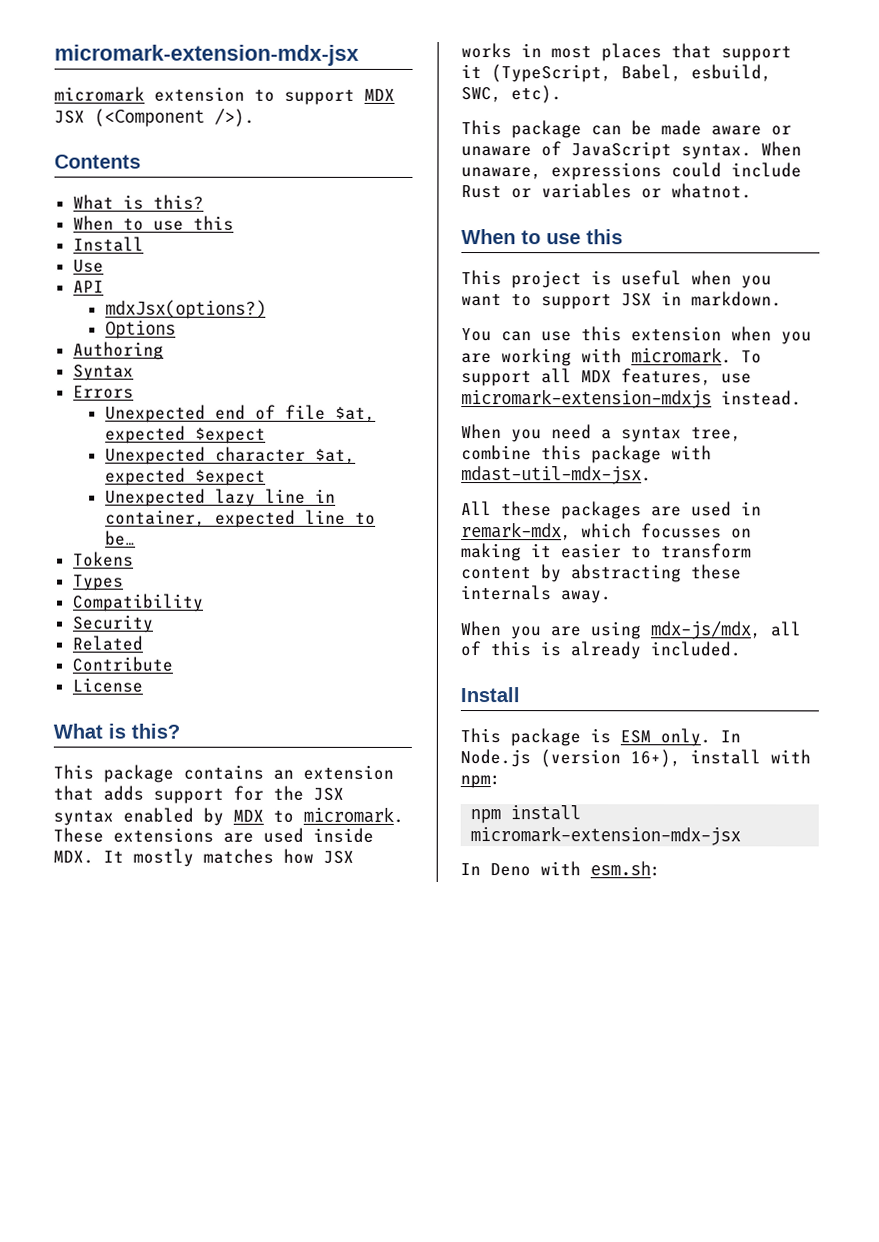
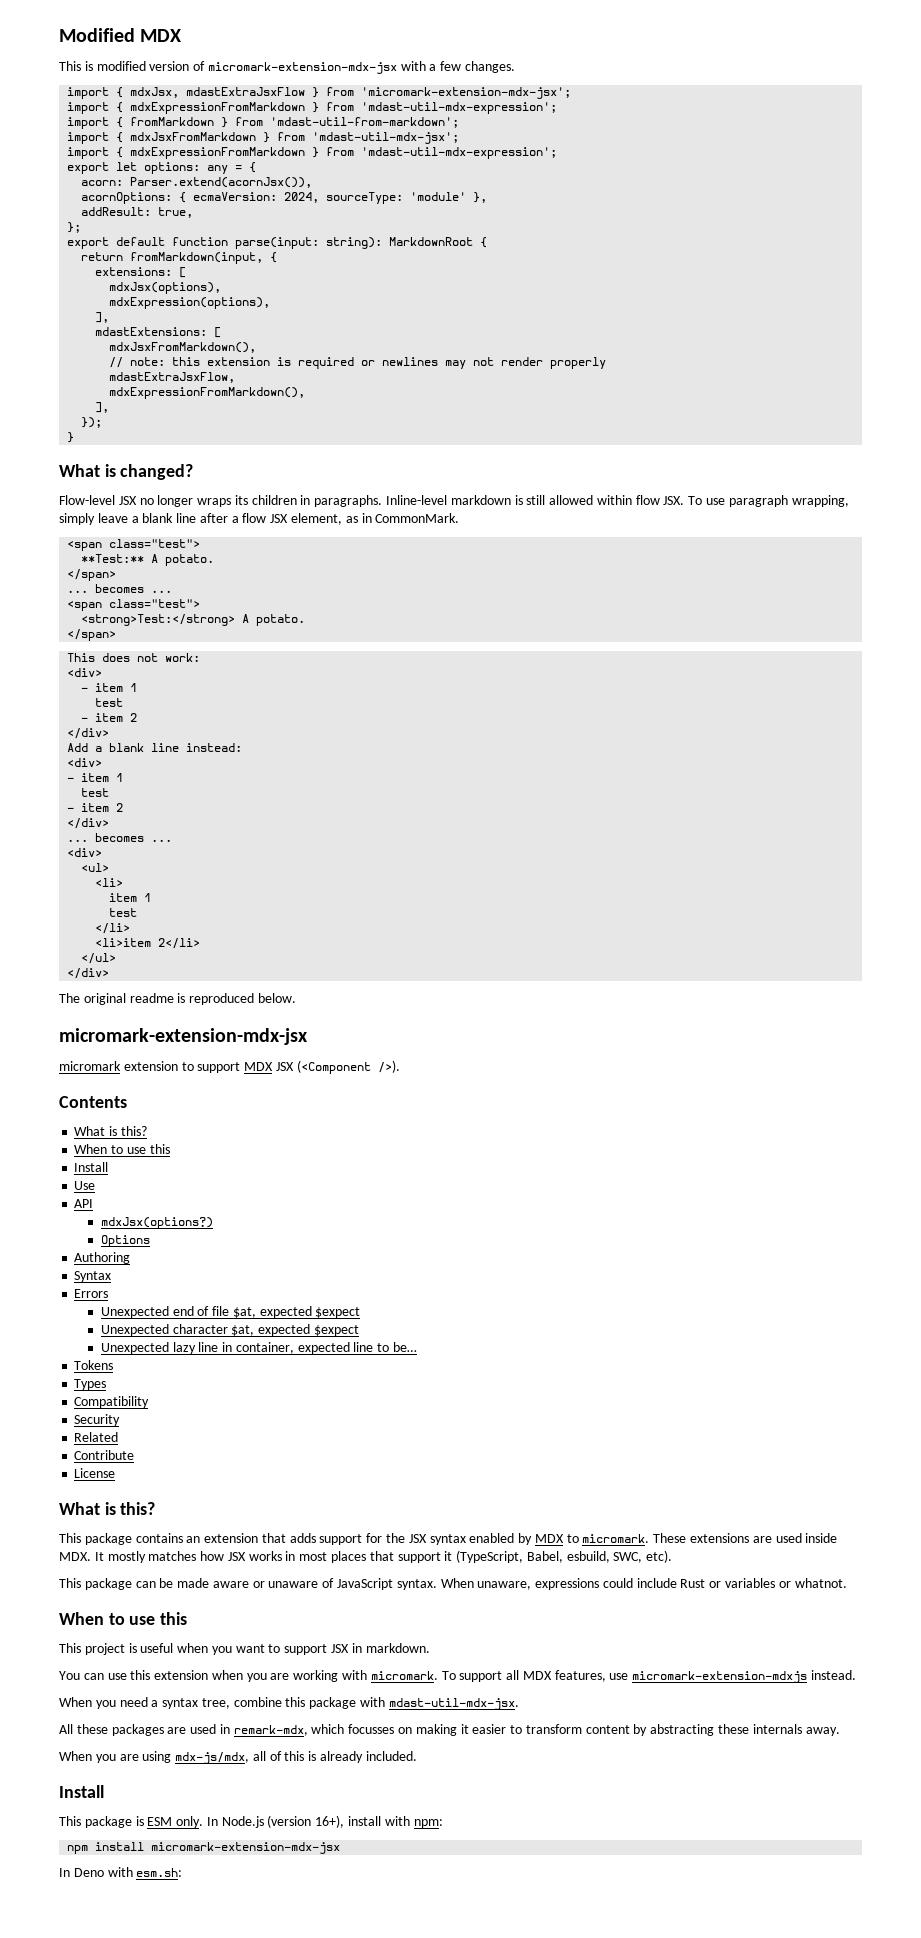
(54, 55) none -> [59,28,182,42] [59,61,516,74] [67,87,572,99] [67,102,558,114] [67,117,460,129] [67,132,460,144] [67,147,558,159] [67,162,257,174] [81,177,313,188] [81,192,488,204] [81,207,194,218] [67,222,82,233] [67,237,488,249] [81,252,278,264] [95,267,187,278] [109,282,222,294] [109,297,271,309] [95,312,110,323] [95,327,222,338] [109,342,257,353] [109,357,607,369] [109,372,236,383] [109,387,306,399] [95,402,110,413] [81,417,103,428] [67,432,75,443] [59,464,194,480] [59,495,849,507] [59,513,460,525] [67,539,201,551] [81,554,215,566] [67,569,117,581] [67,584,173,593] [67,599,201,611] [81,614,306,626] [67,629,117,641] [67,653,201,662] [67,668,103,677] [81,683,138,692] [95,698,124,707] [81,713,138,722] [67,728,110,739] [67,743,243,752] [67,758,103,767] [67,773,124,782] [81,788,110,797] [67,803,124,812] [67,818,110,829] [67,833,173,842] [67,848,103,857] [81,863,110,872] [95,878,124,887] [109,893,152,902] [109,908,138,917] [95,923,131,934] [95,938,201,949] [81,953,117,964] [67,968,110,979] [59,993,296,1005] Modified MDX // This is modified version of micromark-extension-mdx-jsx with a few changes. // import { mdxJsx, mdastExtraJsxFlow } from 'micromark-extension-mdx-jsx'; // import { mdxExpressionFromMarkdown } from 'mdast-util-mdx-expression'; // import { fromMarkdown } from 'mdast-util-from-markdown'; // import { mdxJsxFromMarkdown } from 'mdast-util-mdx-jsx'; // import { mdxExpressionFromMarkdown } from 'mdast-util-mdx-expression'; // export let options: any = { // acorn: Parser.extend(acornJsx()), // acornOptions: { ecmaVersion: 2024, sourceType: 'module' }, // addResult: true, // }; // export default function parse(input: string): MarkdownRoot { // return fromMarkdown(input, { // extensions: [ // mdxJsx(options), // mdxExpression(options), // ], // mdastExtensions: [ // mdxJsxFromMarkdown(), // // note: this extension is required or newlines may not render properly // mdastExtraJsxFlow, // mdxExpressionFromMarkdown(), // ], // }); // } // What is changed? // Flow-level JSX no longer wraps its children in paragraphs. Inline-level markdown is still allowed within flow JSX. To use paragraph wrapping, simply leave a blank line after a flow JSX element, as in CommonMark. // <span class="test"> // **Test:** A potato. // </span> // ... becomes ... // <span class="test"> // <strong>Test:</strong> A potato. // </span> // This does not work: // <div> // - item 1 // test // - item 2 // </div> // Add a blank line instead: // <div> // - item 1 // test // - item 2 // </div> // ... becomes ... // <div> // <ul> // <li> // item 1 // test // </li> // <li>item 2</li> // </ul> // </div> // The original readme is reproduced below. //

